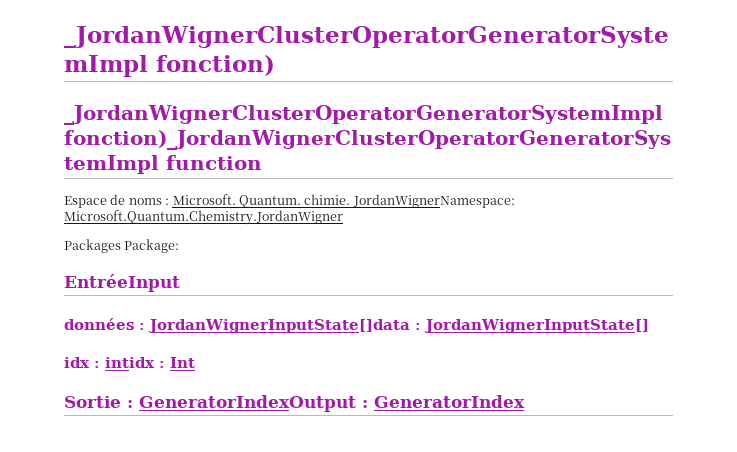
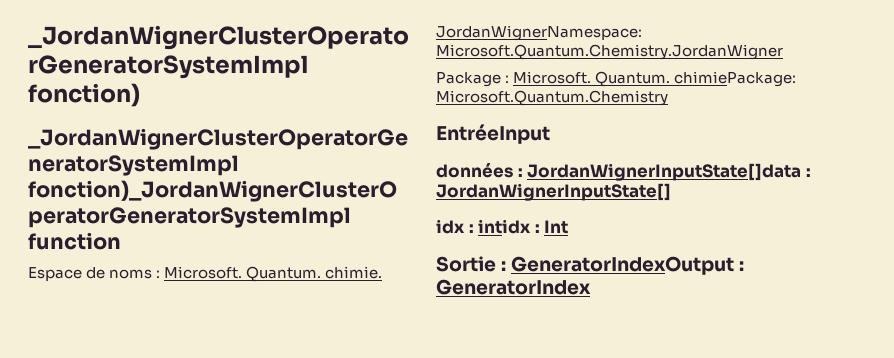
[64,239,180,253] Packages Package: -> [436,71,797,87] [436,90,668,106] Package : Microsoft. Quantum. chimiePackage: Microsoft.Quantum.Chemistry

